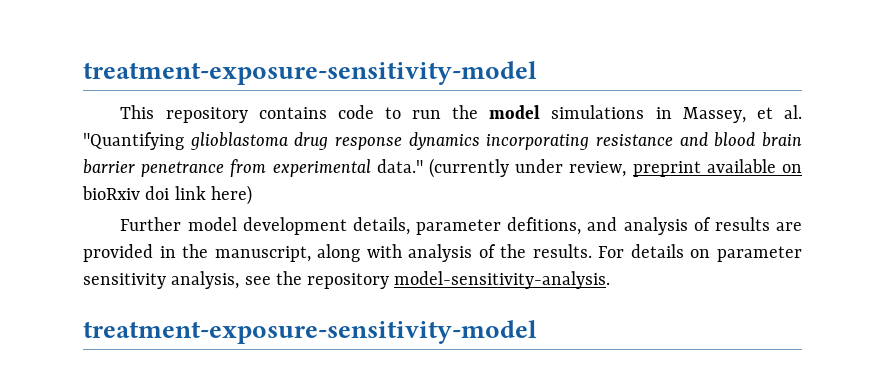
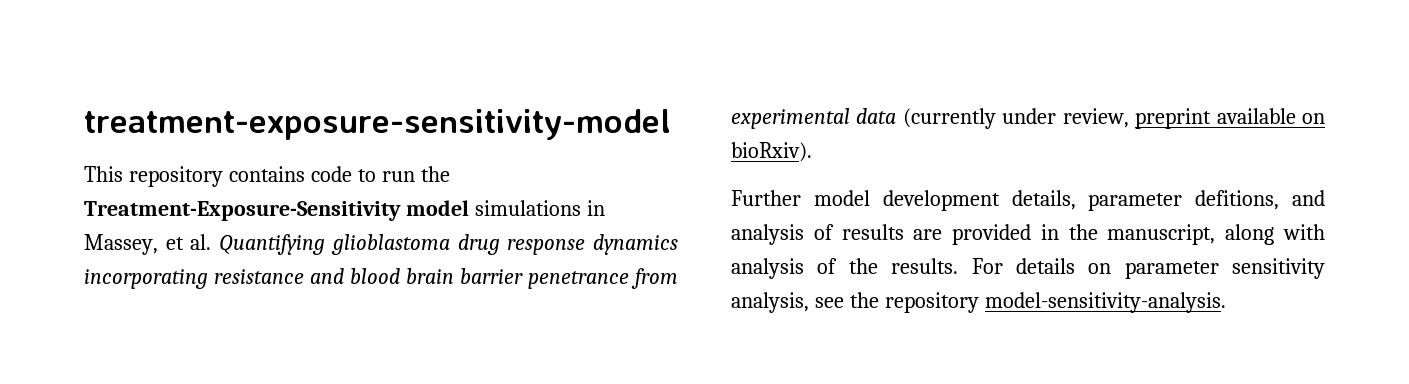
(479, 112) none -> [84,201,401,221] Treatment-Exposure-Sensitivity
[83,132,184,150] "Quantifying -> [219,234,326,255] Quantifying
[376,159,423,173] data." -> [856,108,897,124] data
[82,185,252,205] bioRxiv doi link here) -> [731,142,812,162] bioRxiv).
[83,320,537,344] // treatment-exposure-sensitivity-model -> (1226, 302) none

